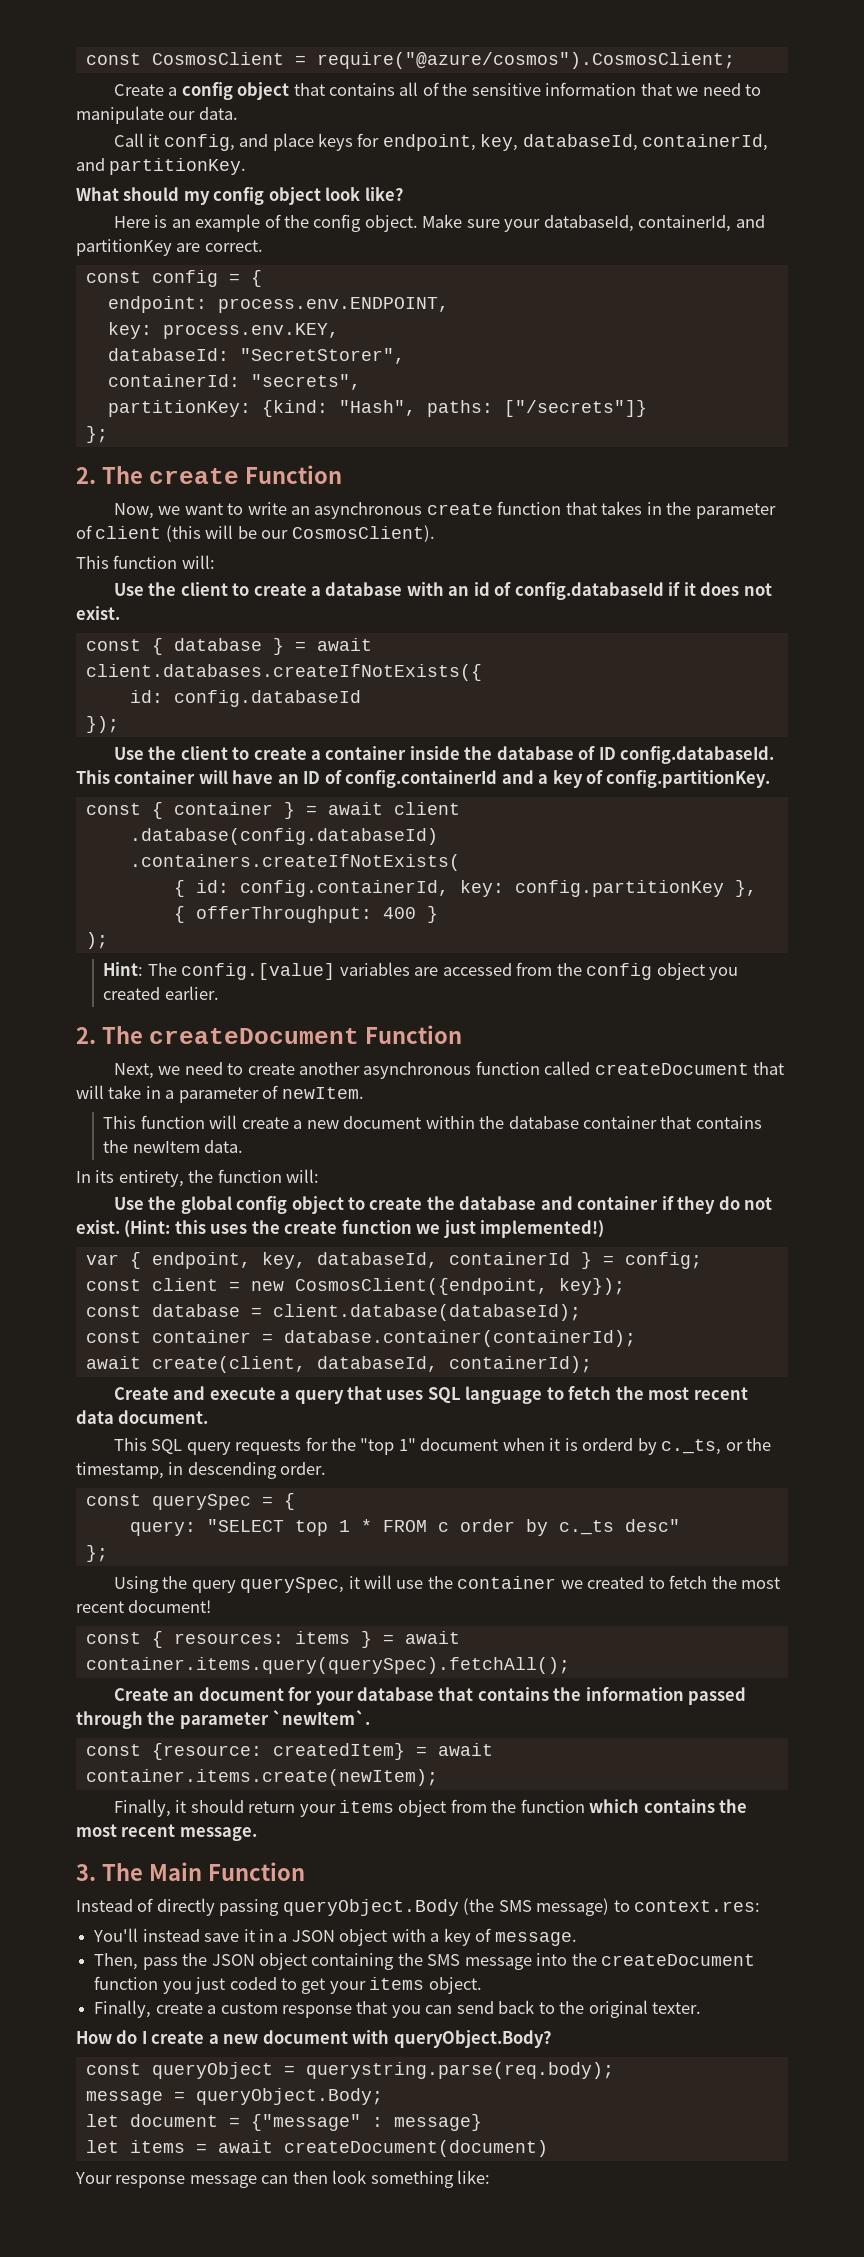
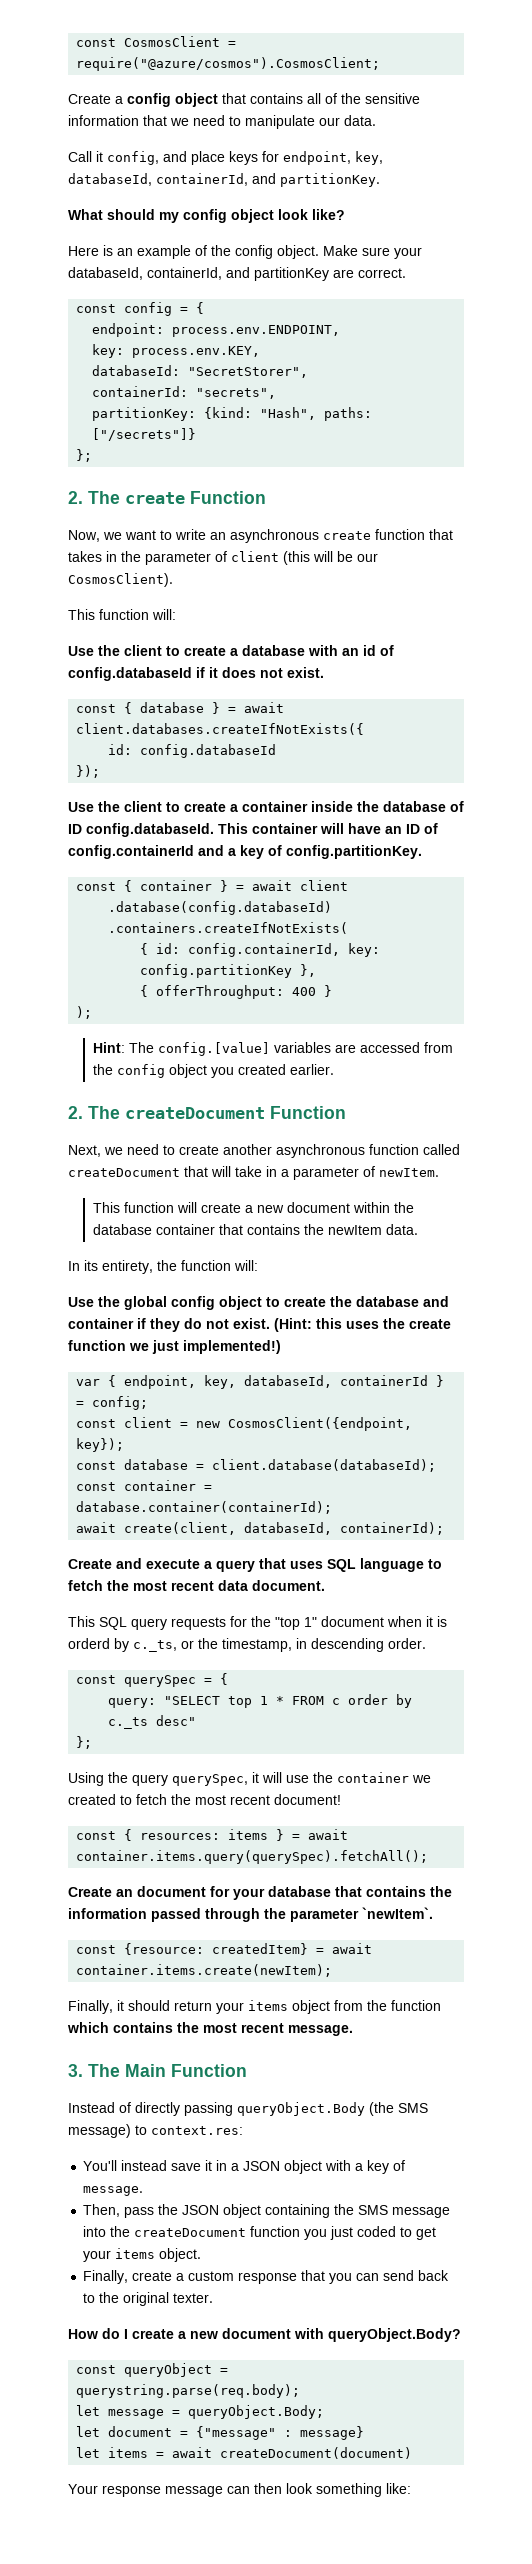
(614, 2070) none -> [76,2405,101,2416] let

